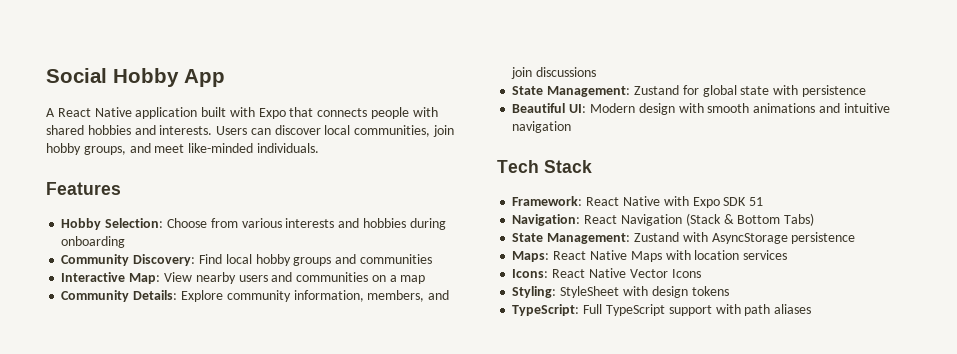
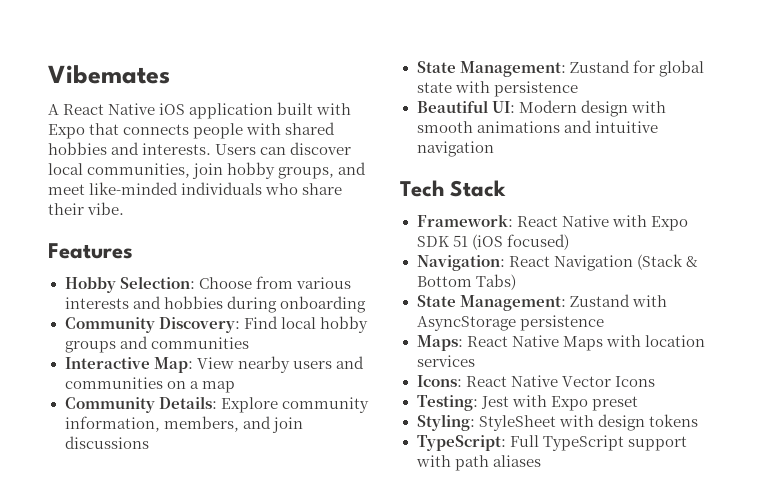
[46,68,225,87] Social Hobby App -> [48,65,170,84] Vibemates
(132, 112) none -> [159,103,186,115] iOS
[256,143,319,153] individuals. -> [181,182,343,195] [48,202,125,215] individuals who share their vibe.
(764, 201) none -> [471,234,569,250] (iOS focused)
(701, 273) none -> [416,395,638,411] // Testing: Jest with Expo preset

